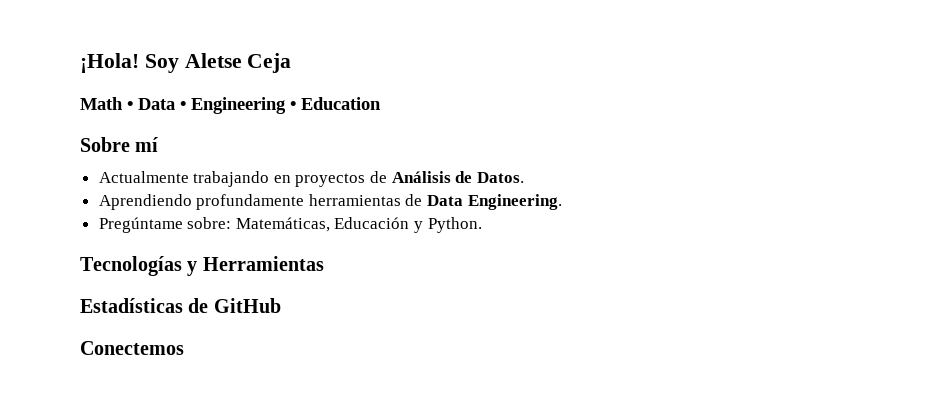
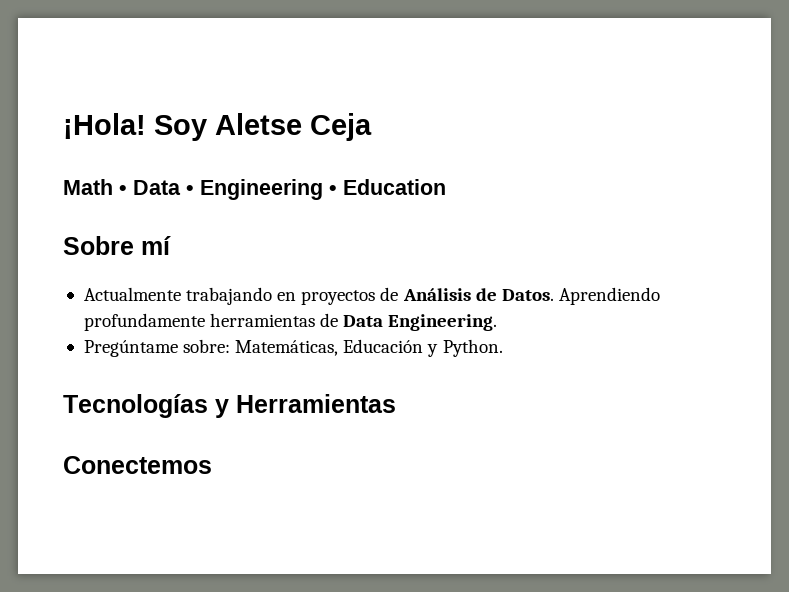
(524, 177) // -> (554, 295) none
[80,298,281,313] // Estadísticas de GitHub -> (396, 403) none

